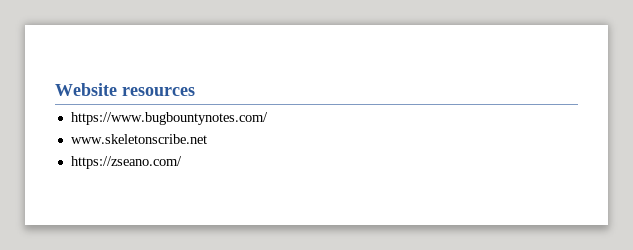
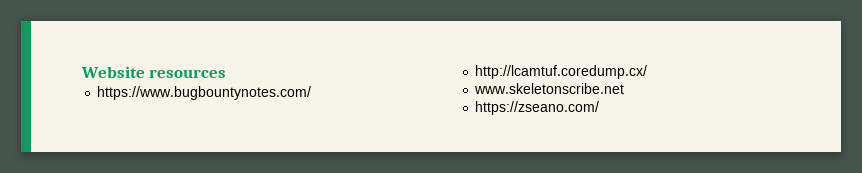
(268, 118) none -> [475,65,648,79] // http://lcamtuf.coredump.cx/

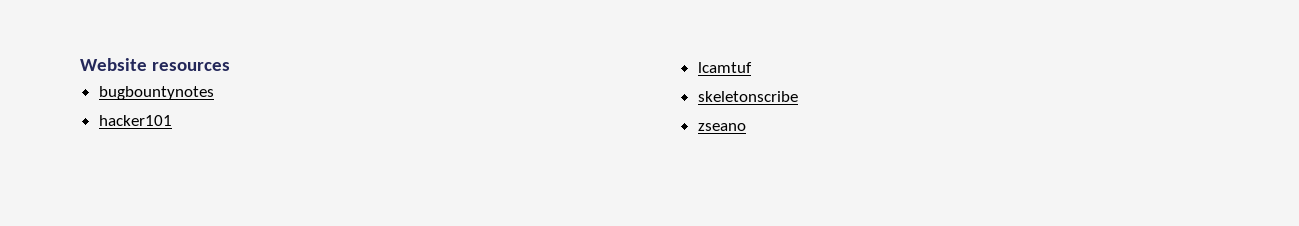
[97,86,312,100] [475,65,648,79] [474,83,625,94] [475,101,600,115] https://www.bugbountynotes.com/ // http://lcamtuf.coredump.cx/ // www.skeletonscribe.net // https://zseano.com/ -> [98,86,214,100] [98,115,172,126] [697,62,752,73] [697,91,798,102] [697,123,746,131] bugbountynotes // hacker101 // lcamtuf // skeletonscribe // zseano

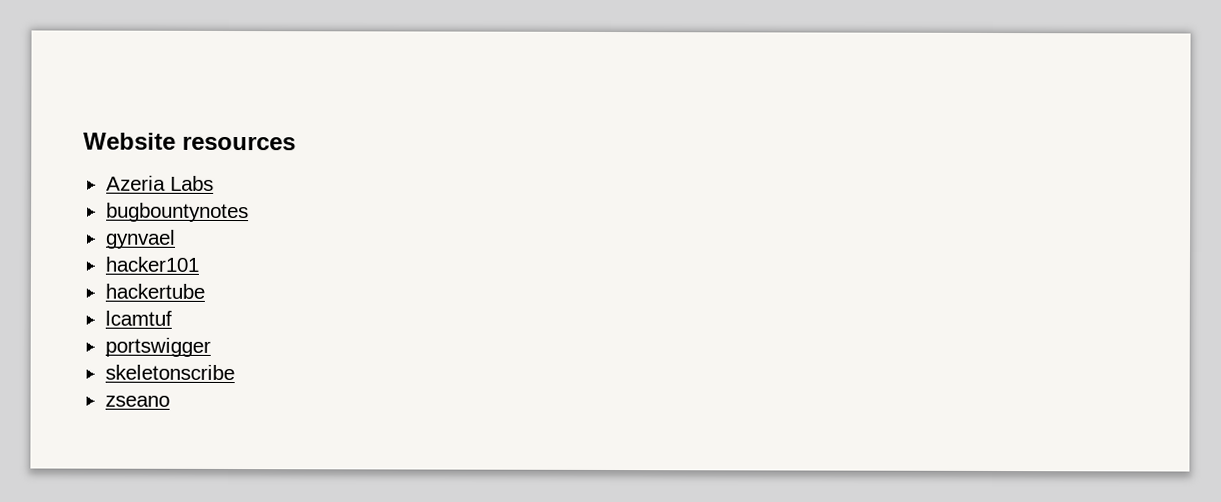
(230, 66) none -> [105,175,214,191] // Azeria Labs
(214, 93) none -> [105,229,176,249] // gynvael
(172, 120) none -> [104,283,205,299] // hackertube
(752, 67) none -> [104,337,211,357] // portswigger

